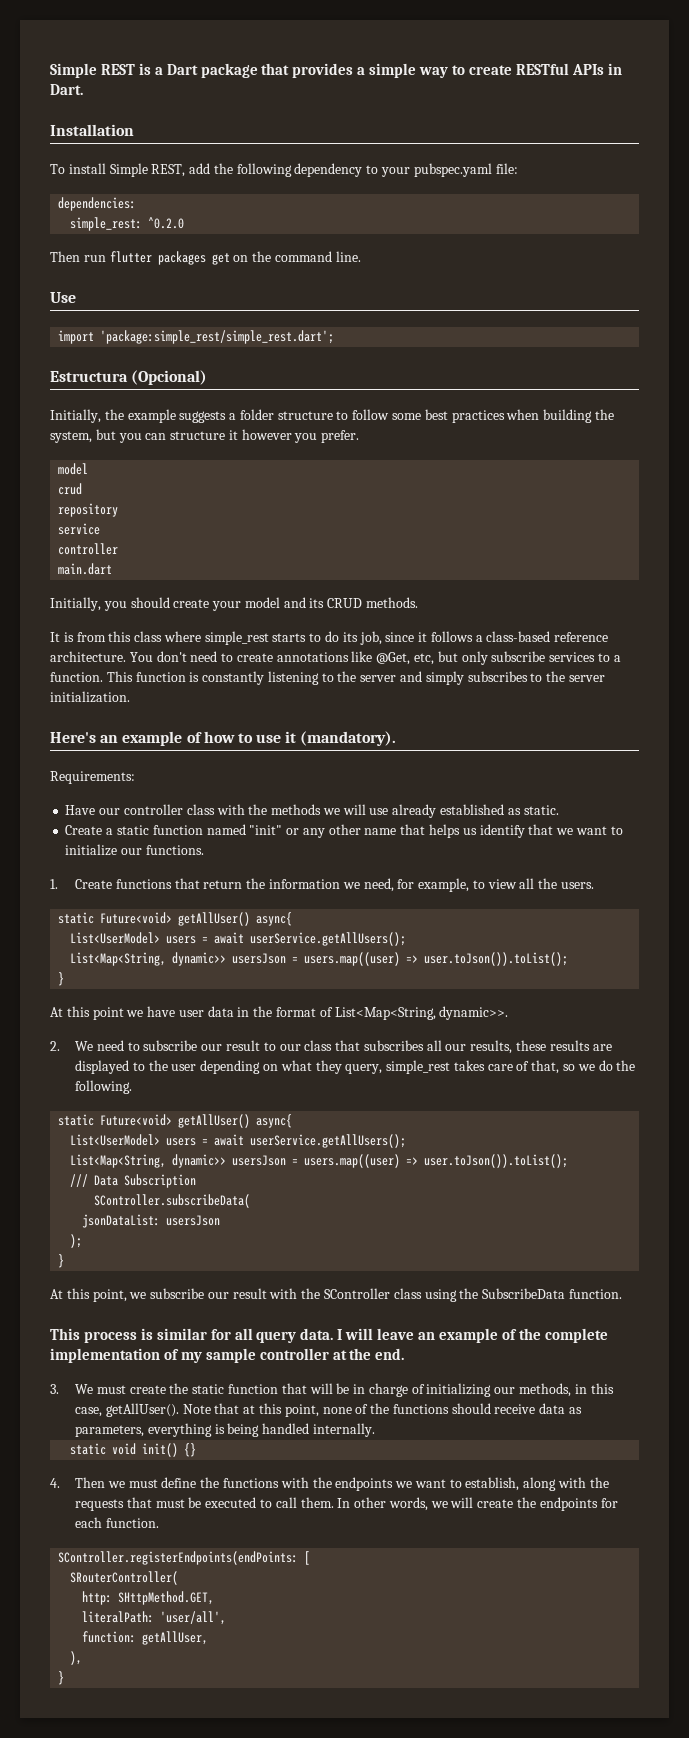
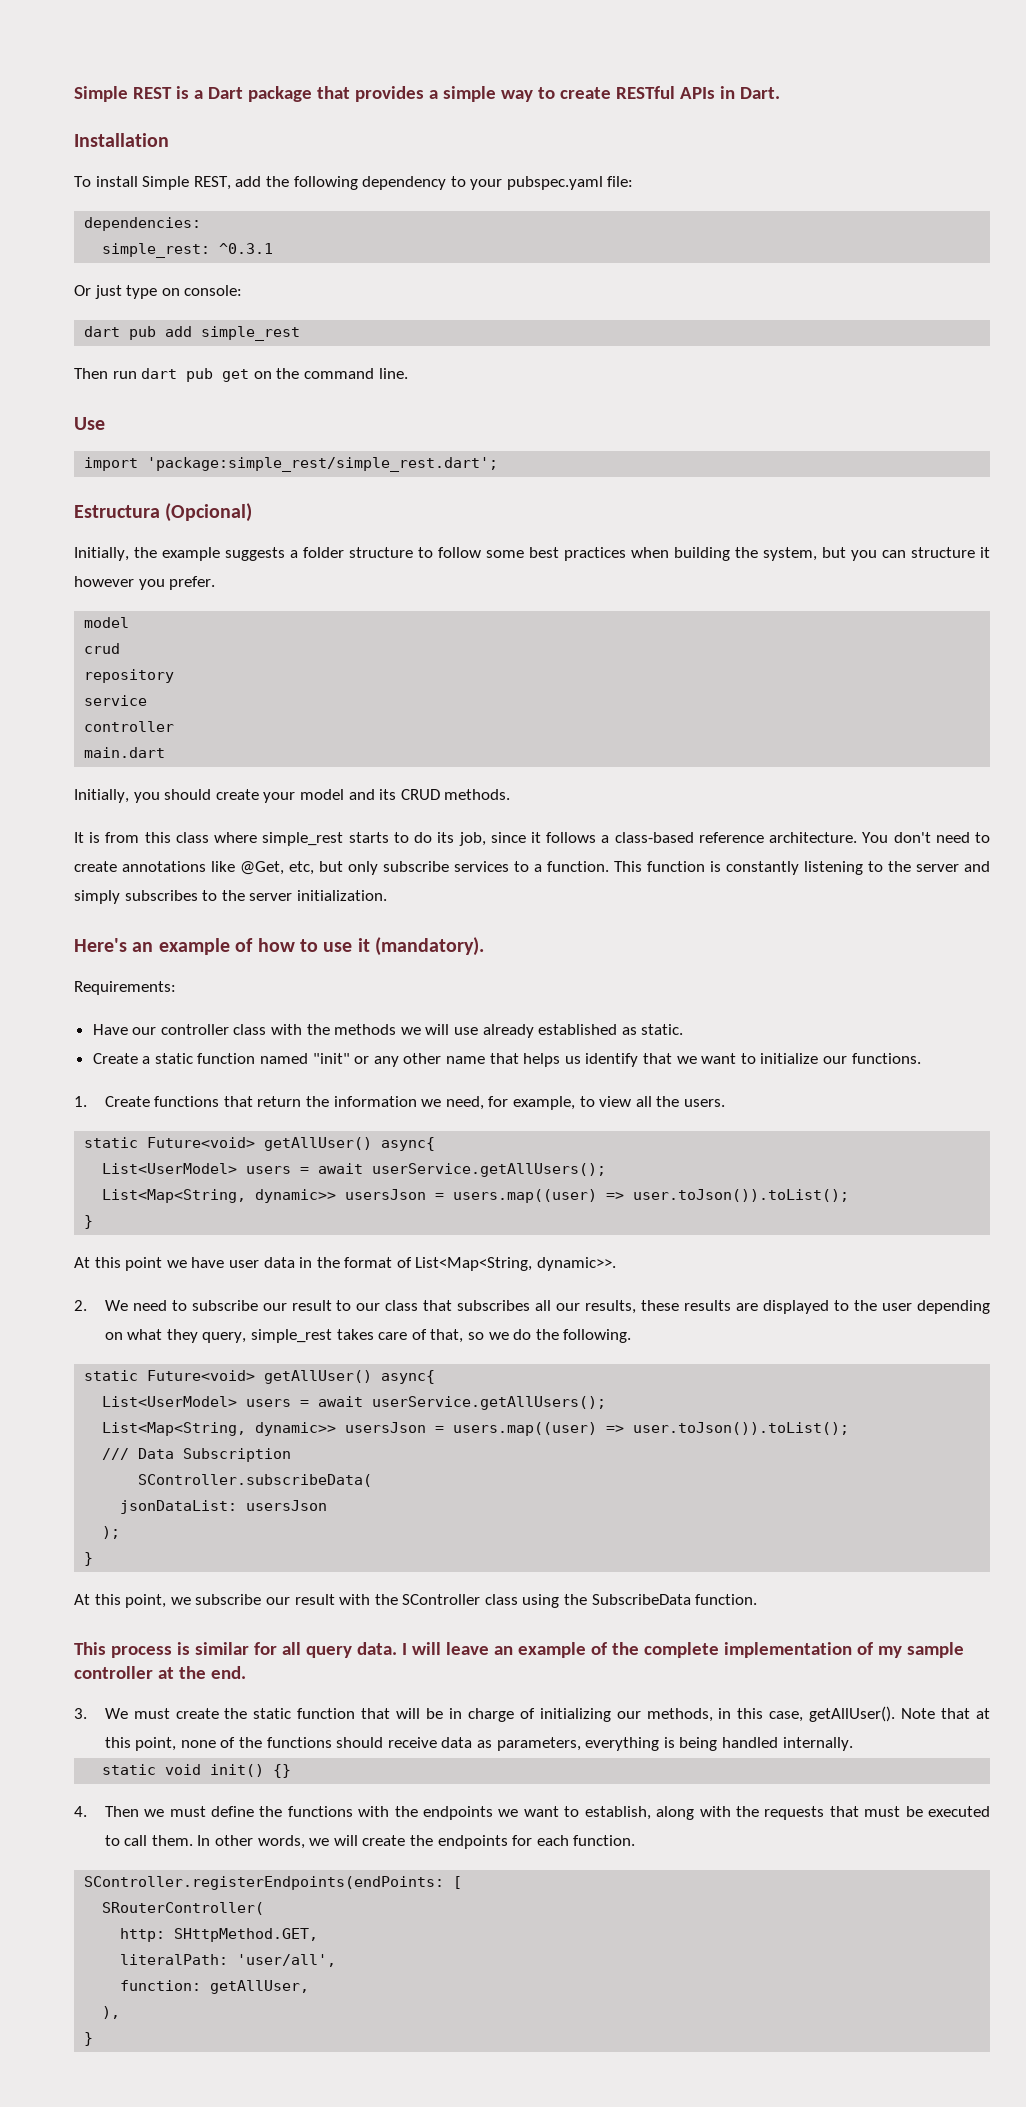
[148,217,185,229] ^0.2.0 -> [219,243,274,254] [74,285,243,299] [84,326,301,341] ^0.3.1 // Or just type on console: // dart pub add simple_rest
[109,251,206,265] flutter packages -> [141,368,214,382] dart pub

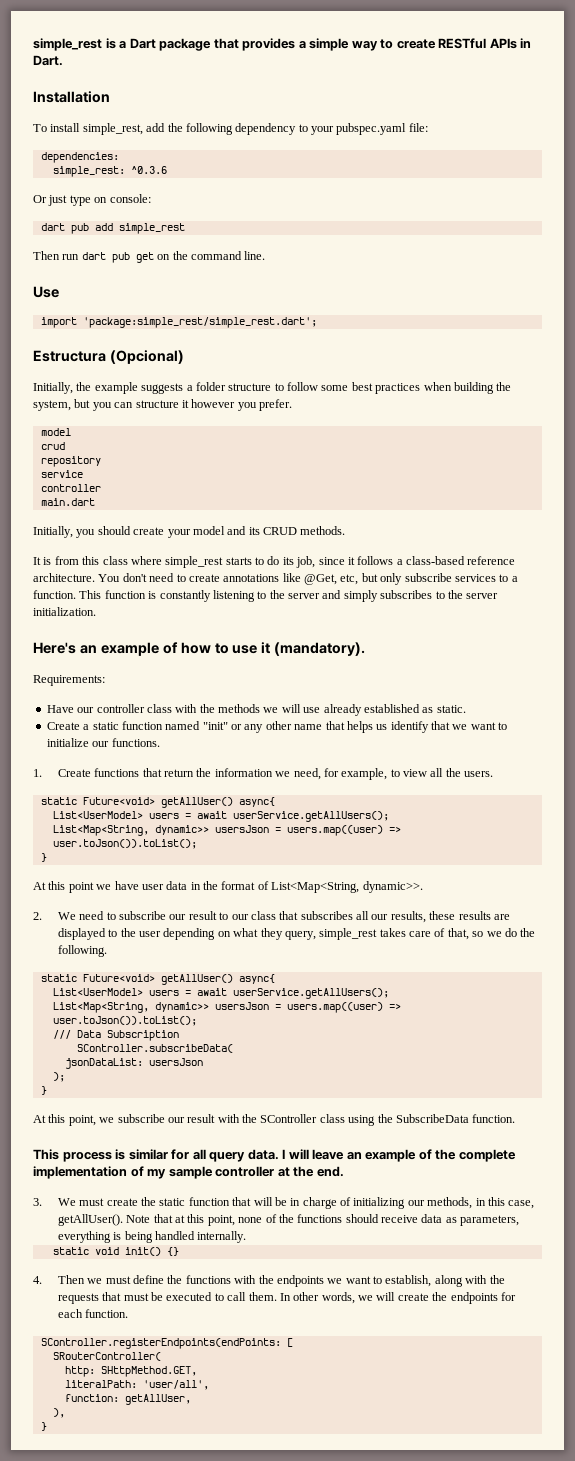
[74,86,172,102] Simple REST -> [33,38,102,51] simple_rest
[142,176,231,190] Simple REST, -> [82,123,143,135] simple_rest,
[219,243,274,254] ^0.3.1 -> [130,166,167,174] ^0.3.6

